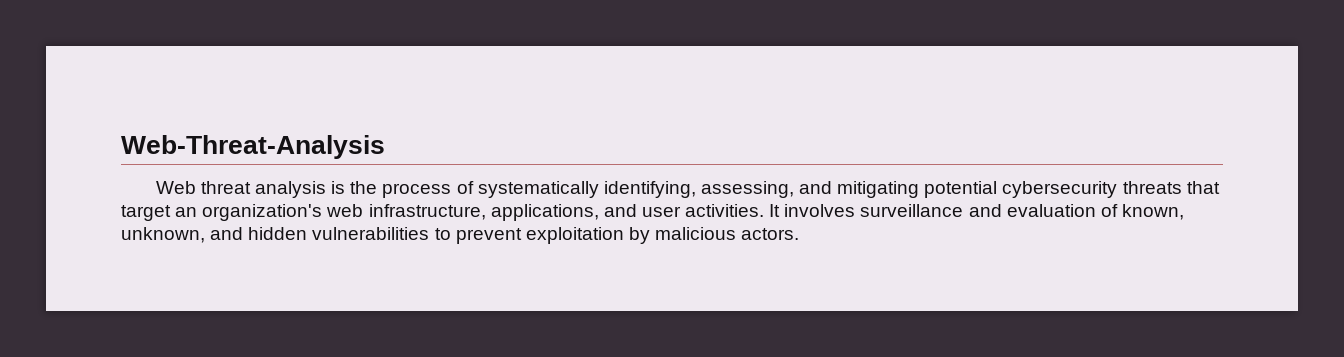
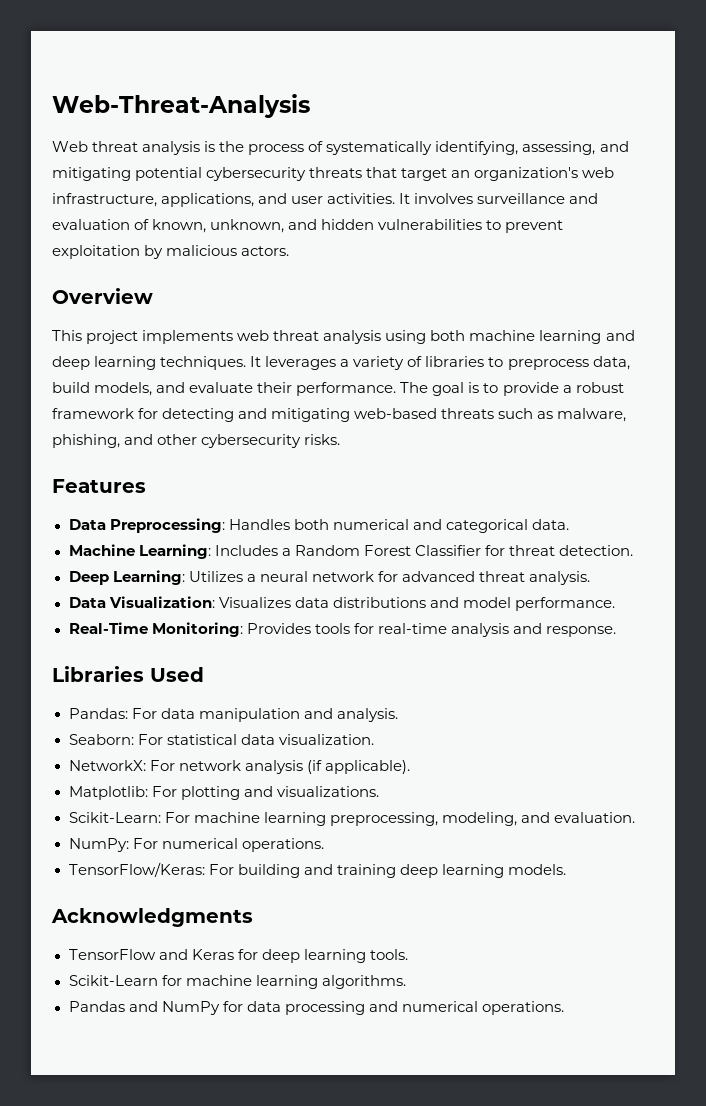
(800, 234) none -> [52,288,153,304] [52,330,635,344] [52,356,630,370] [52,382,624,396] [52,408,627,422] [52,434,341,448] [52,479,146,493] [68,518,569,533] [68,544,633,559] [68,570,590,585] [68,596,615,611] [68,622,616,637] [52,666,204,682] [68,708,398,722] [68,734,374,745] [68,760,410,774] [68,786,379,800] [68,812,635,826] [68,838,324,852] [68,862,566,878] [51,908,253,927] [68,949,408,963] [68,975,406,989] [68,1001,564,1015] // Overview // This project implements web threat analysis using both machine learning and deep learning techniques. It leverages a variety of libraries to preprocess data, build models, and evaluate their performance. The goal is to provide a robust framework for detecting and mitigating web-based threats such as malware, phishing, and other cybersecurity risks. // Features // Data Preprocessing: Handles both numerical and categorical data. // Machine Learning: Includes a Random Forest Classifier for threat detection. // Deep Learning: Utilizes a neural network for advanced threat analysis. // Data Visualization: Visualizes data distributions and model performance. // Real-Time Monitoring: Provides tools for real-time analysis and response. // Libraries Used // Pandas: For data manipulation and analysis. // Seaborn: For statistical data visualization. // NetworkX: For network analysis (if applicable). // Matplotlib: For plotting and visualizations. // Scikit-Learn: For machine learning preprocessing, modeling, and evaluation. // NumPy: For numerical operations. // TensorFlow/Keras: For building and training deep learning models. // Acknowledgments // TensorFlow and Keras for deep learning tools. // Scikit-Learn for machine learning algorithms. // Pandas and NumPy for data processing and numerical operations.

